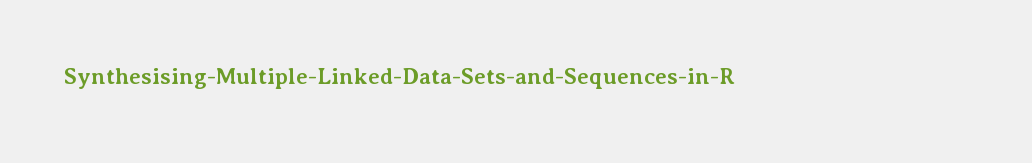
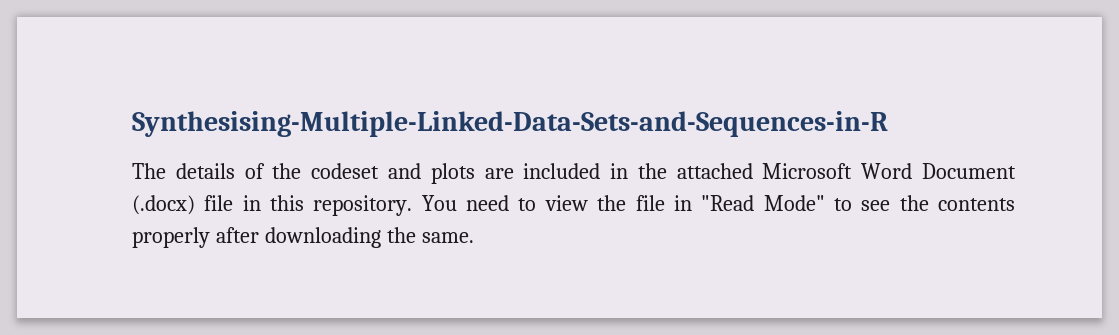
(735, 78) none -> [132,163,1017,184] [132,195,1016,216] [132,227,474,248] // The details of the codeset and plots are included in the attached Microsoft Word Document (.docx) file in this repository. You need to view the file in "Read Mode" to see the contents properly after downloading the same.

